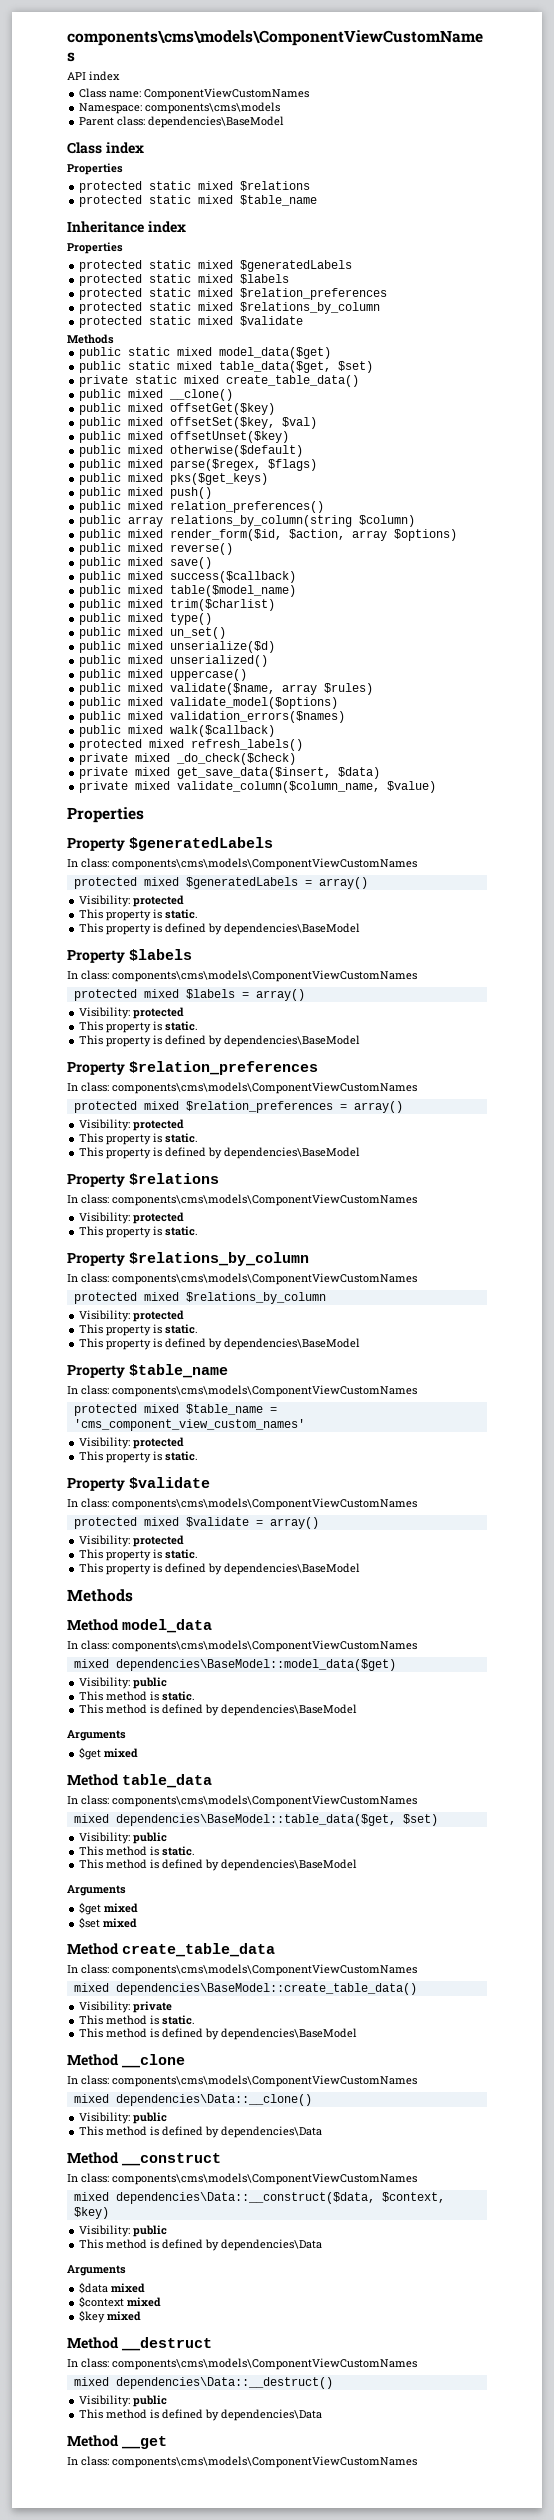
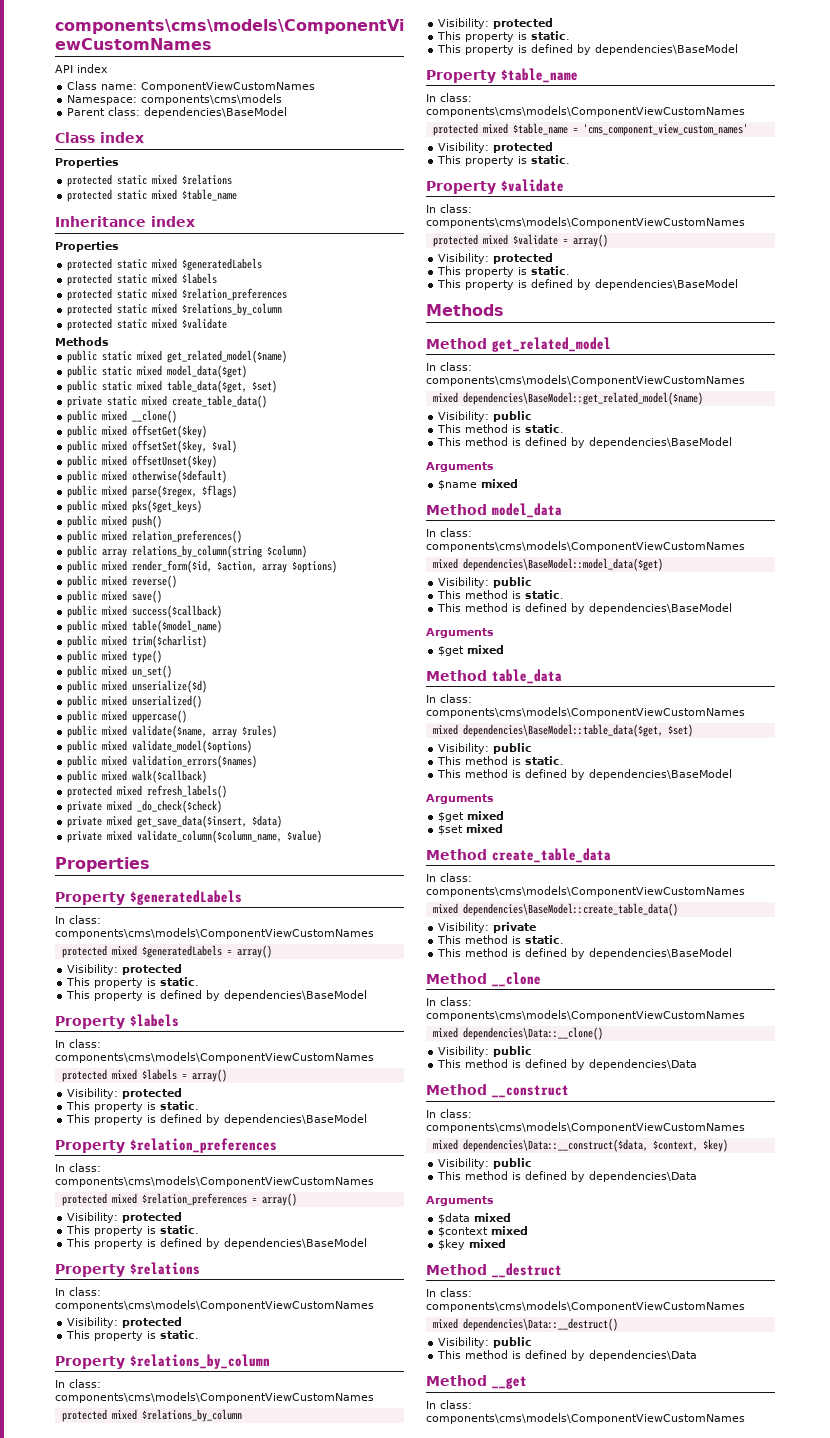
(114, 339) none -> [67,350,288,363] // public static mixed get_related_model($name)
(133, 1595) none -> [426,337,611,352] [426,362,472,371] [426,375,745,386] [432,392,703,405] [438,411,533,422] [437,424,565,433] [437,437,733,448] [426,462,494,472] [438,479,519,490] // Method get_related_model // In class: components\cms\models\ComponentViewCustomNames // mixed dependencies\BaseModel::get_related_model($name) // Visibility: public // This method is static. // This method is defined by dependencies\BaseModel // Arguments // $name mixed

